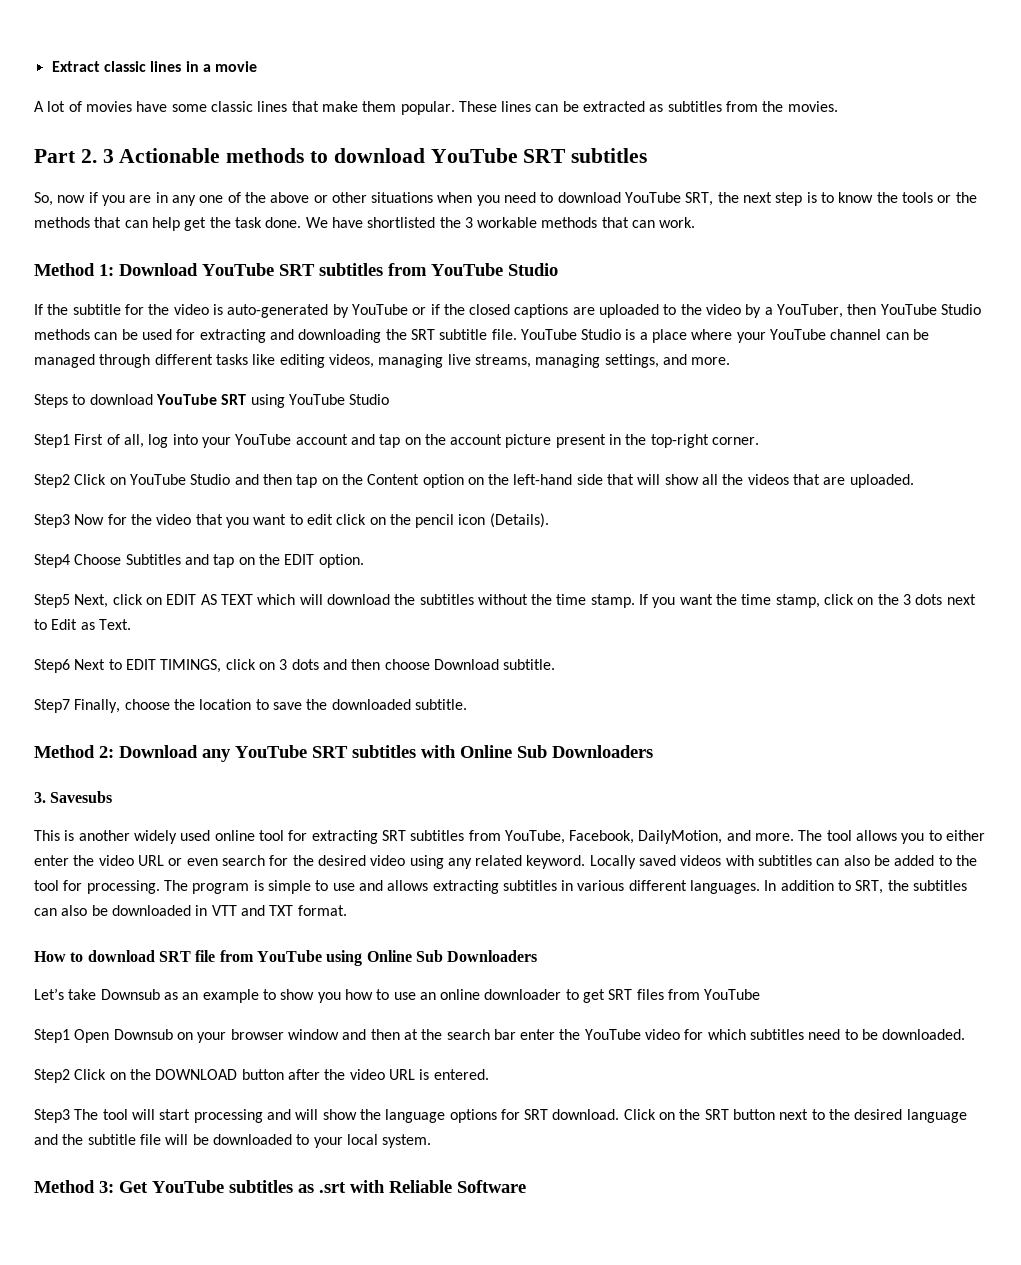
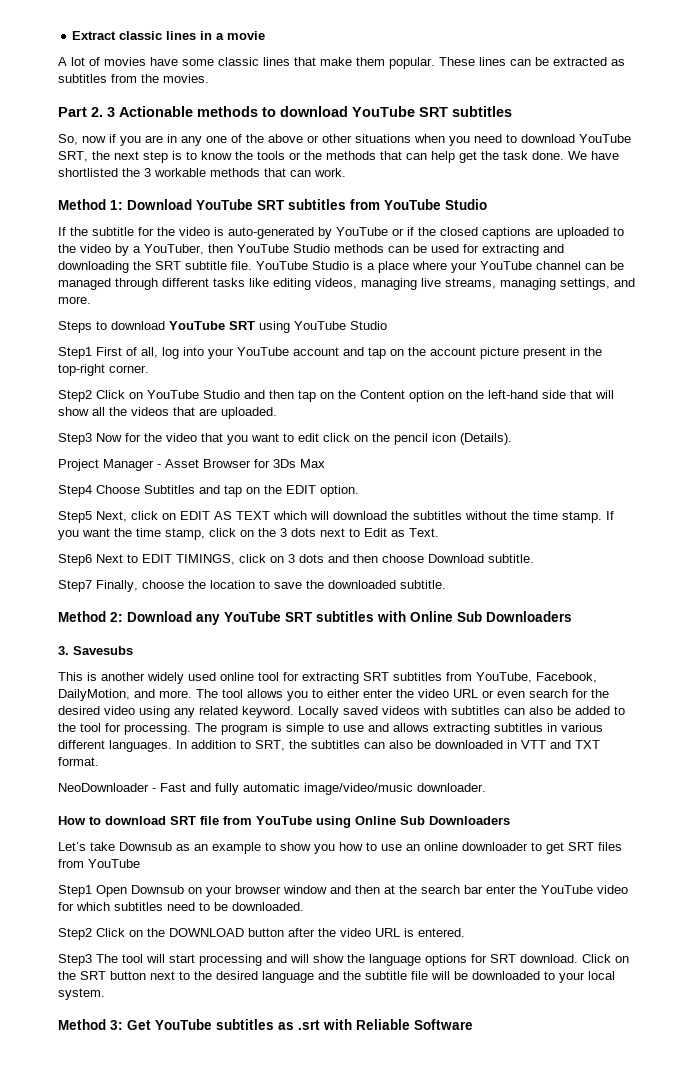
(549, 520) none -> [58,459,325,471] // Project Manager - Asset Browser for 3Ds Max
(347, 910) none -> [58,783,486,795] // NeoDownloader - Fast and fully automatic image/video/music downloader.

